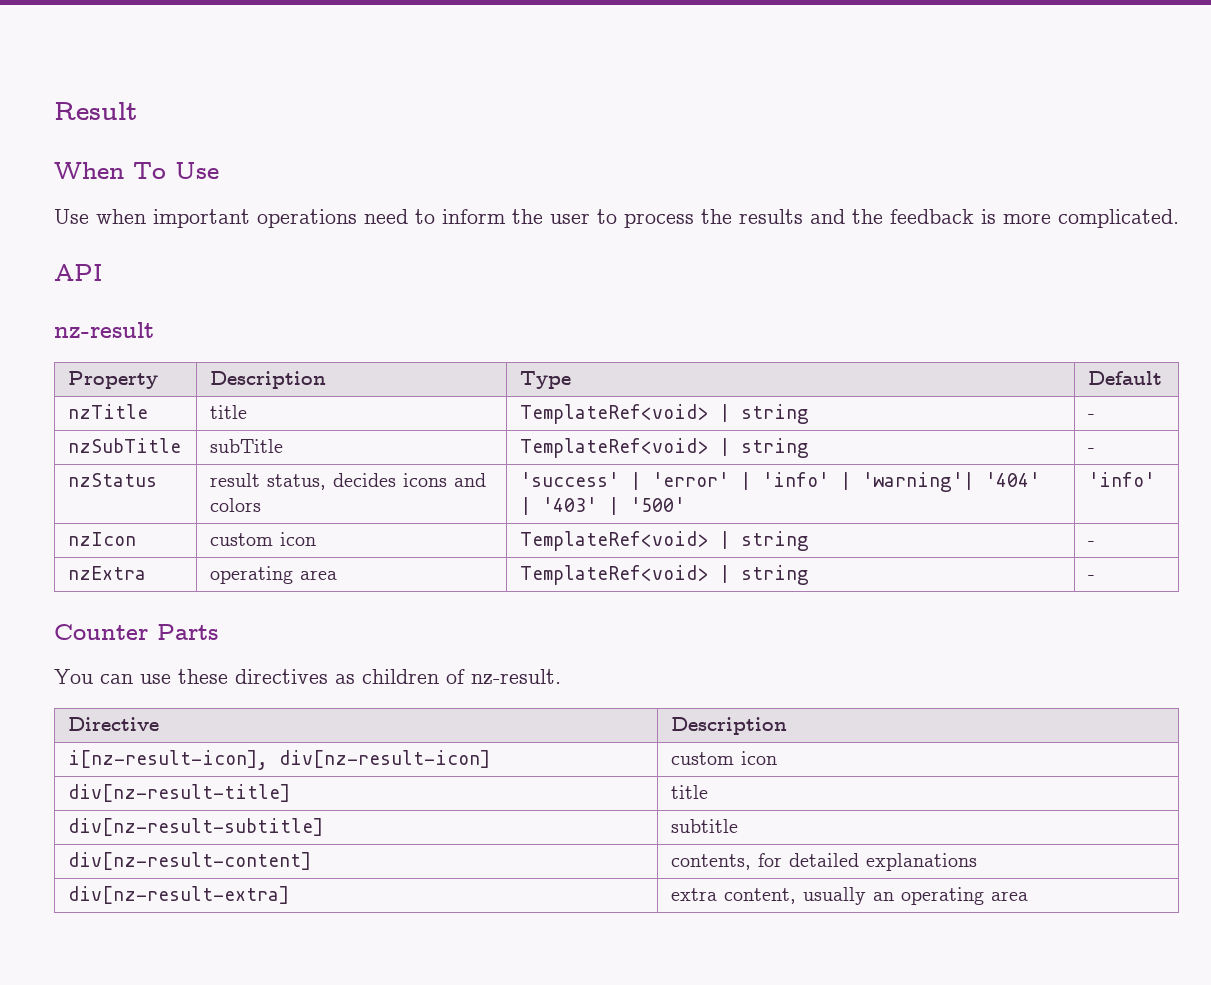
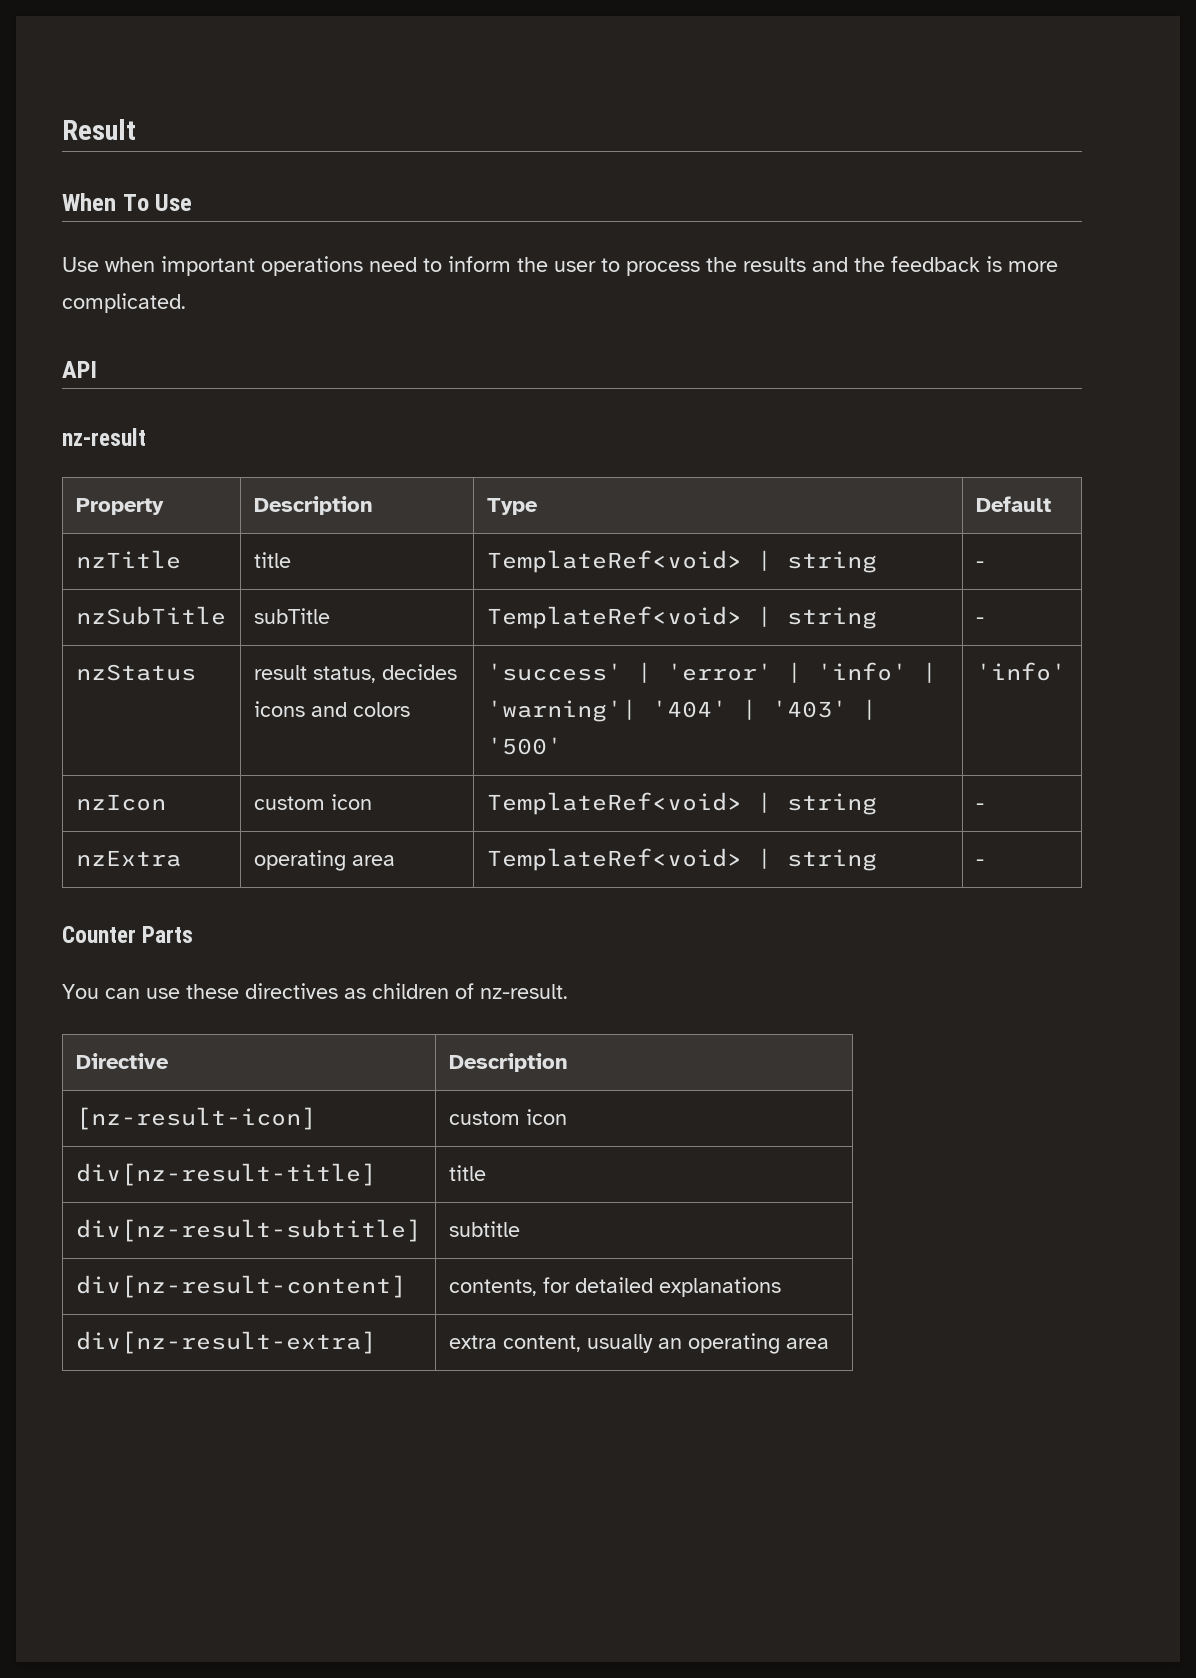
[68,750,491,770] i[nz-result-icon], div[nz-result-icon] -> [75,1107,316,1130] [nz-result-icon]

